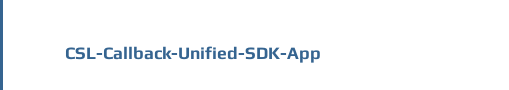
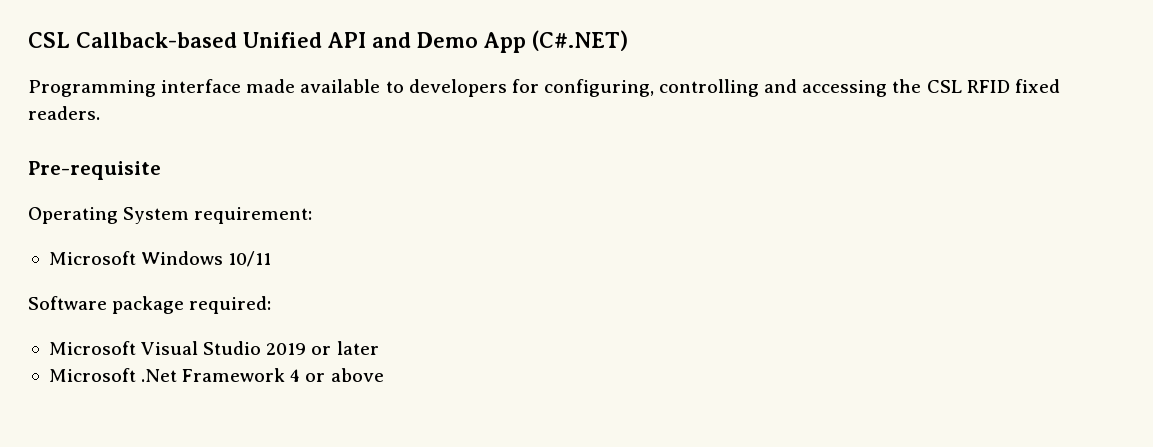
[65,46,321,63] CSL-Callback-Unified-SDK-App -> [28,30,628,53] [28,79,1060,97] [28,106,100,120] [28,161,161,180] [28,207,313,224] [48,251,272,267] [28,296,272,314] [48,341,379,355] [48,368,384,382] CSL Callback-based Unified API and Demo App (C#.NET) // Programming interface made available to developers for configuring, controlling and accessing the CSL RFID fixed readers. // Pre-requisite // Operating System requirement: // Microsoft Windows 10/11 // Software package required: // Microsoft Visual Studio 2019 or later // Microsoft .Net Framework 4 or above

